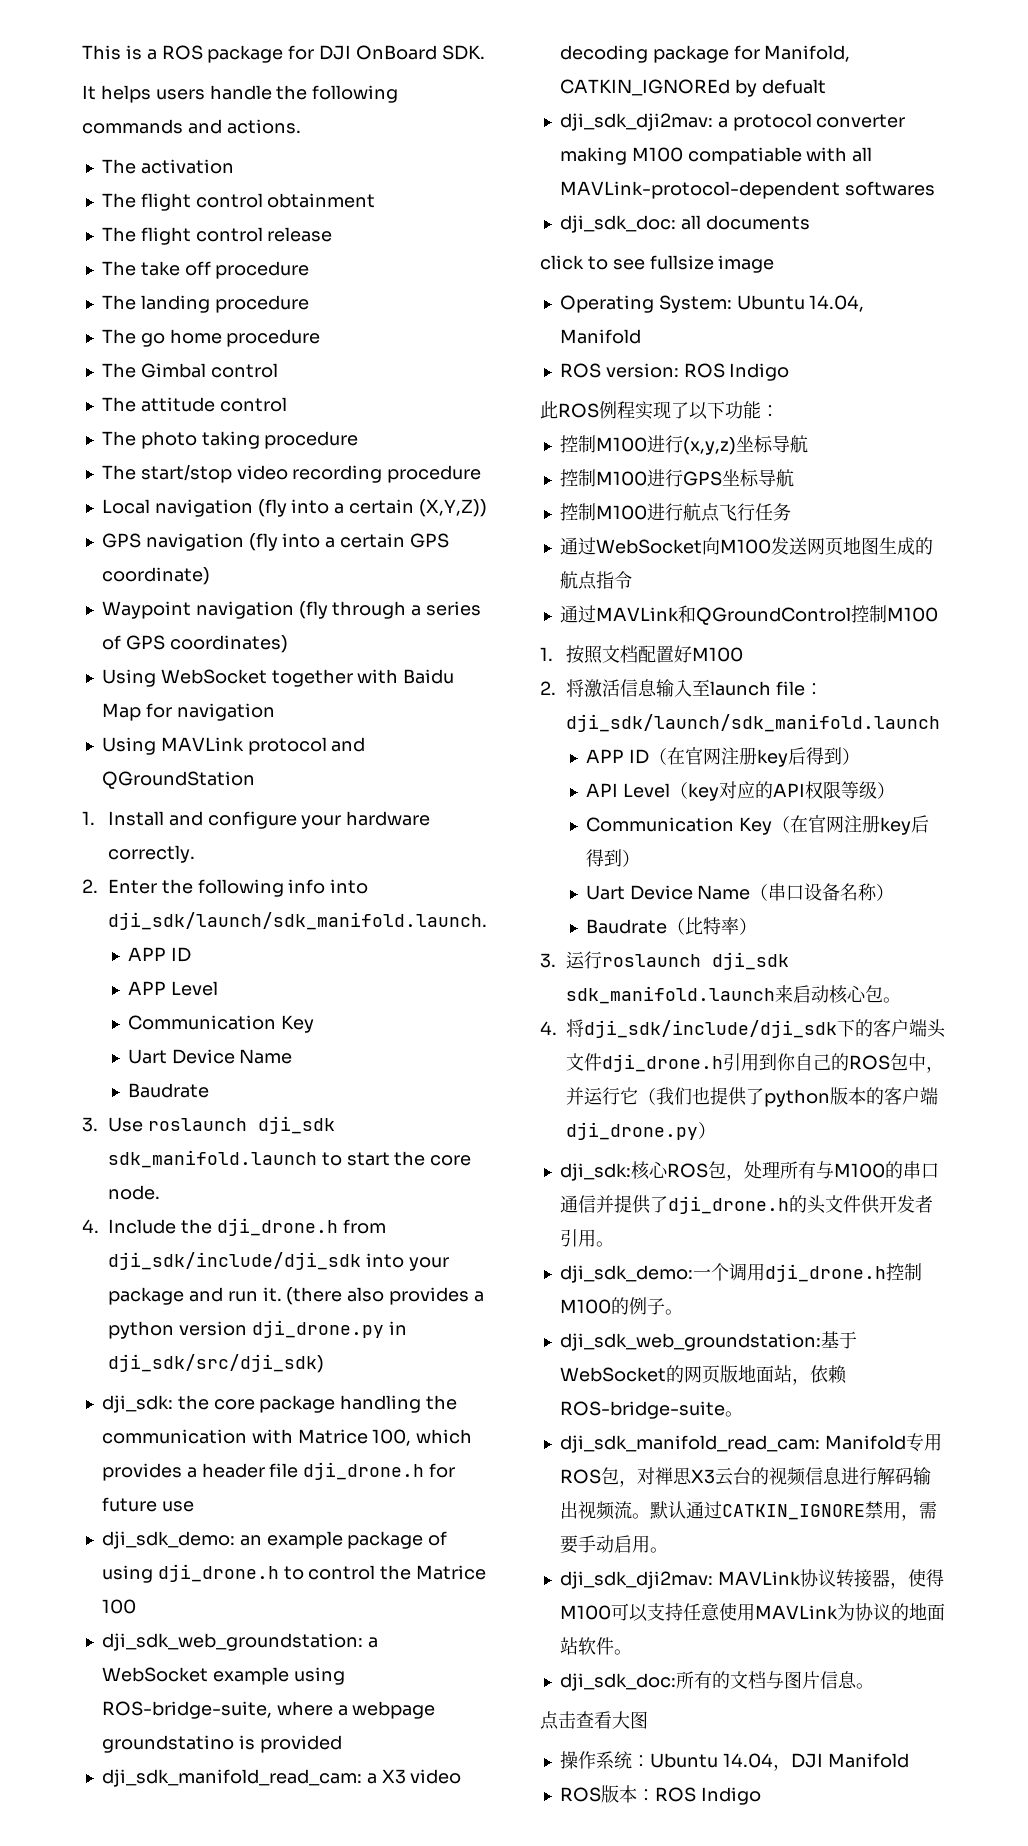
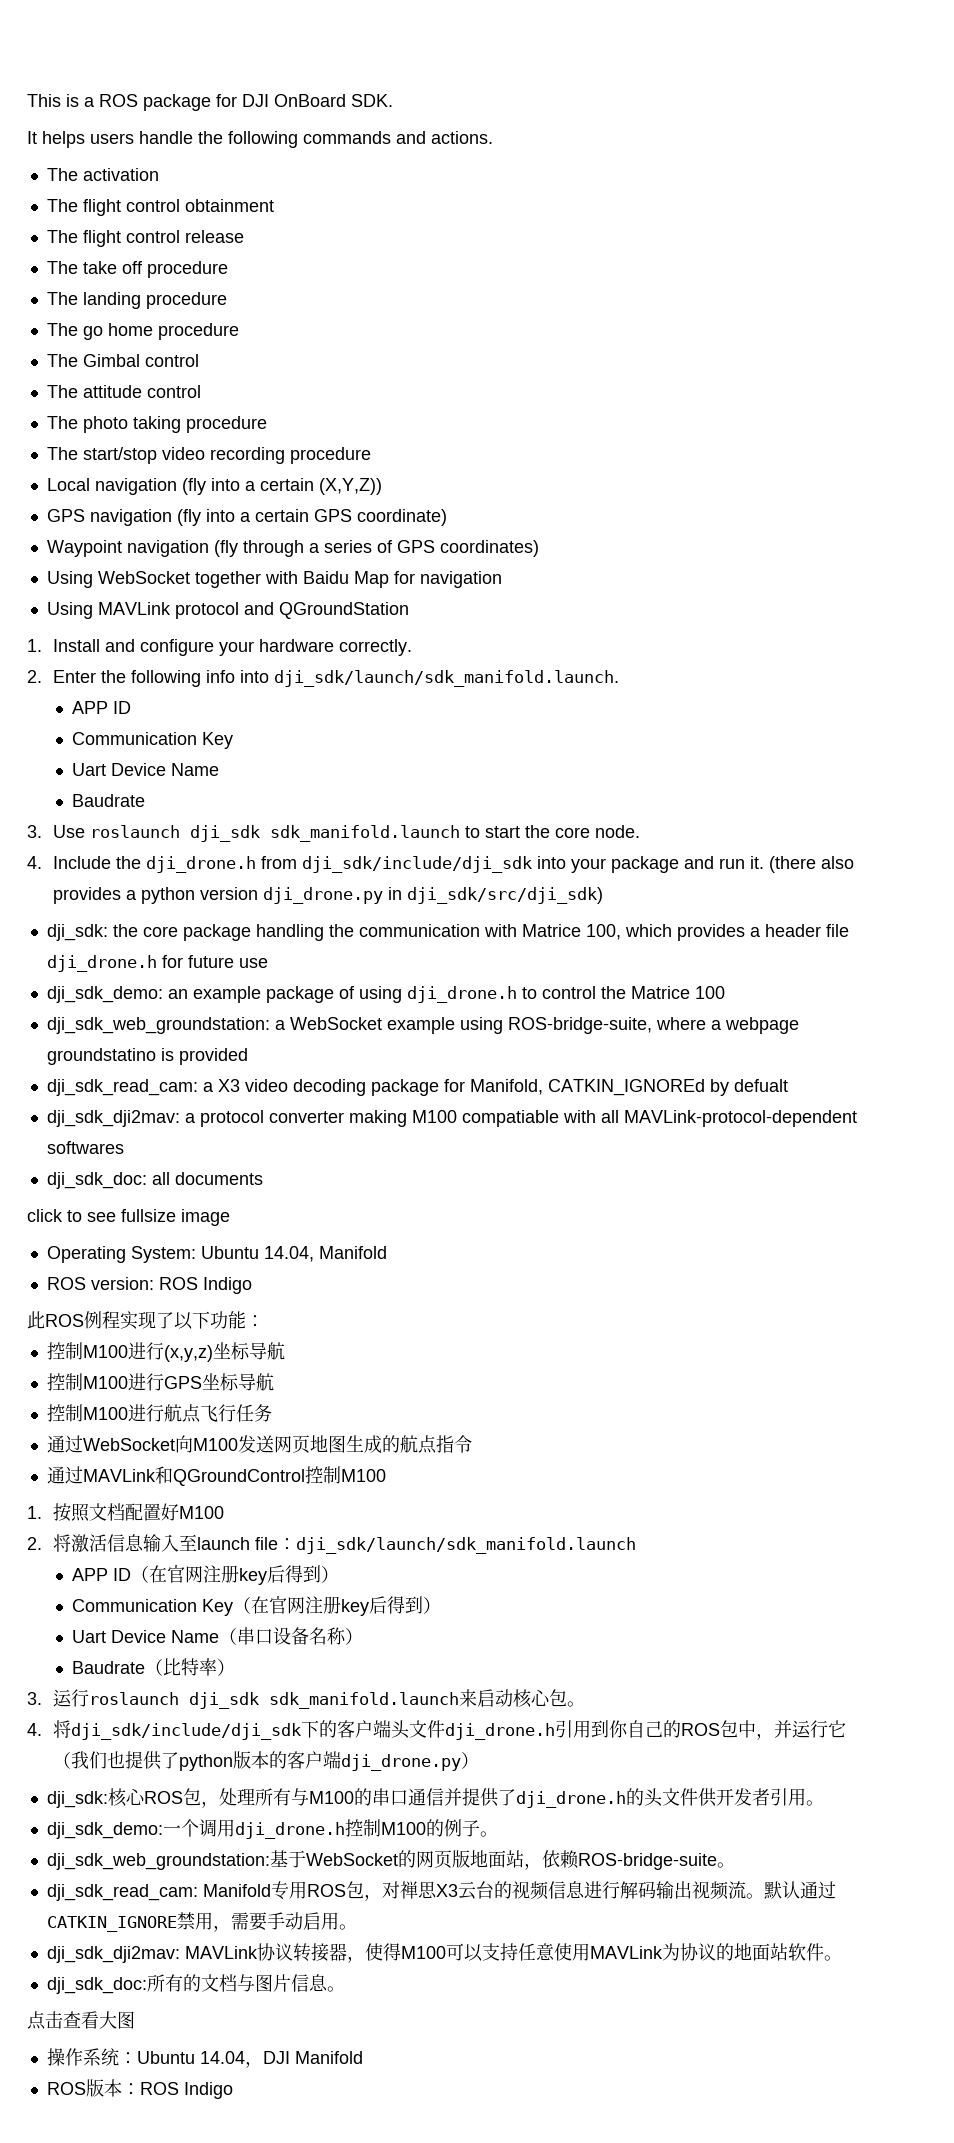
[127,981,218,996] // APP Level -> (132, 707) none
[101,1769,362,1787] dji_sdk_manifold_read_cam: -> [46,1079,198,1096] dji_sdk_read_cam:
[585,781,895,801] // API Level（key对应的API权限等级） -> (340, 1574) none
[559,1435,820,1453] dji_sdk_manifold_read_cam: -> [46,1884,198,1901] dji_sdk_read_cam:

